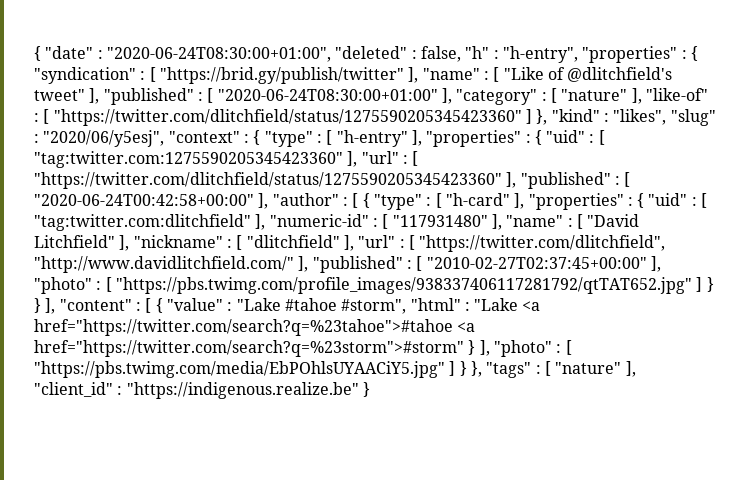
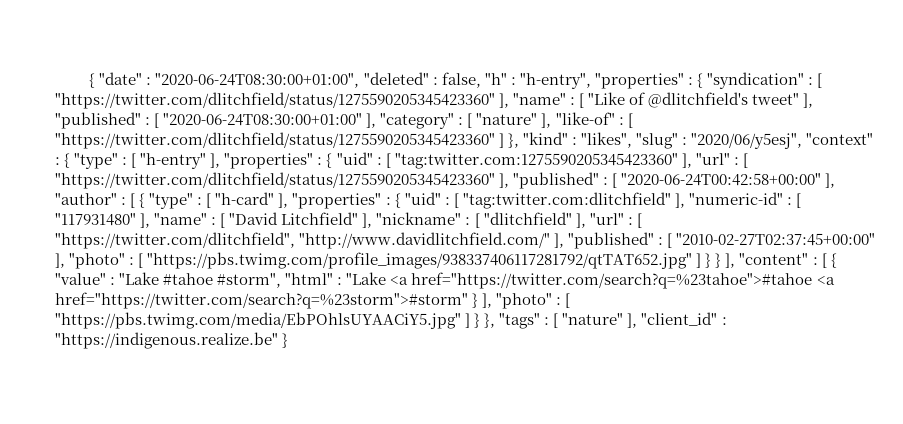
[159,67,404,84] "https://brid.gy/publish/twitter" -> [55,92,495,109] "https://twitter.com/dlitchfield/status/1275590205345423360"

